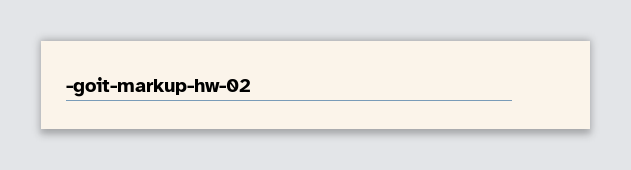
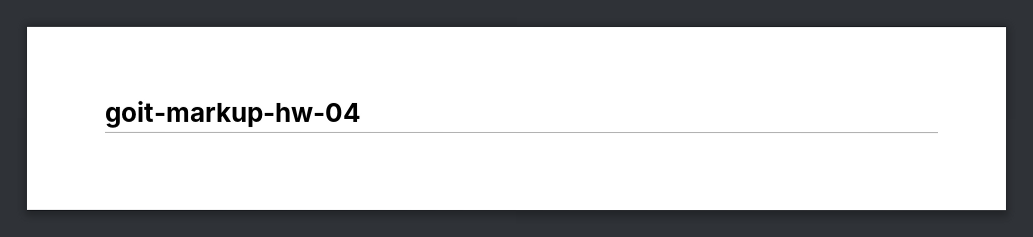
[66,77,251,97] -goit-markup-hw-02 -> [104,100,362,128] goit-markup-hw-04

